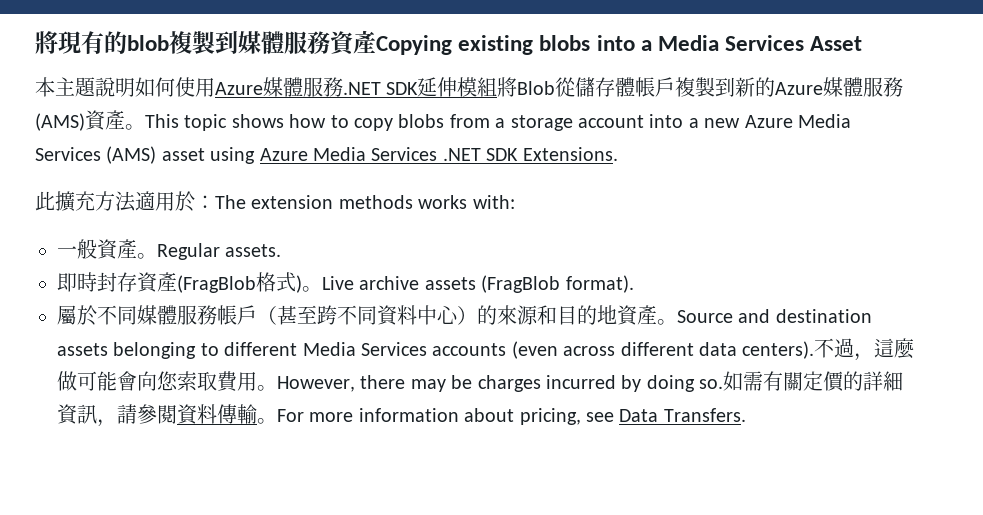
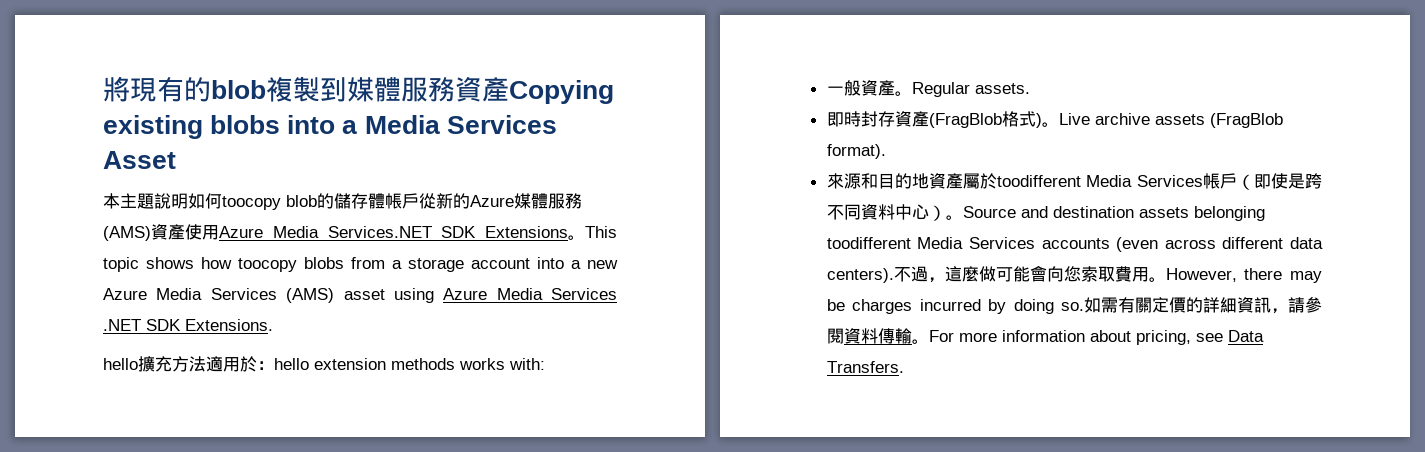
[175,77,577,97] 使用Azure媒體服務.NET SDK延伸模組將Blob從 -> [222,193,334,210] toocopy blob的
[675,77,736,97] 複製到 -> [419,193,436,209] 從
(125, 120) none -> [185,224,568,240] 使用Azure Media Services.NET SDK Extensions
[330,115,393,131] to copy -> [238,258,297,272] toocopy
[35,191,55,211] 此 -> [103,358,138,370] hello
[215,195,246,209] The -> [274,358,309,370] hello
[57,305,217,326] 屬於不同媒體服務 -> [826,173,1203,189] 來源和目的地資產屬於toodifferent Media Services
[277,305,317,325] 甚至 -> [1254,173,1305,189] 即使是
[477,305,657,326] 的來源和目的地資產 -> (946, 213) none
[200,342,298,356] to different -> [826,237,911,249] toodifferent

